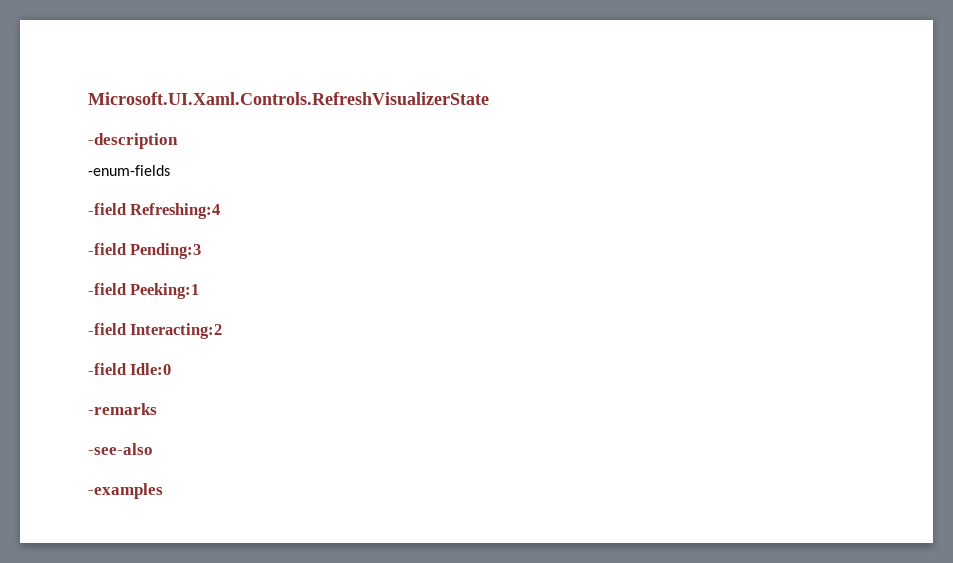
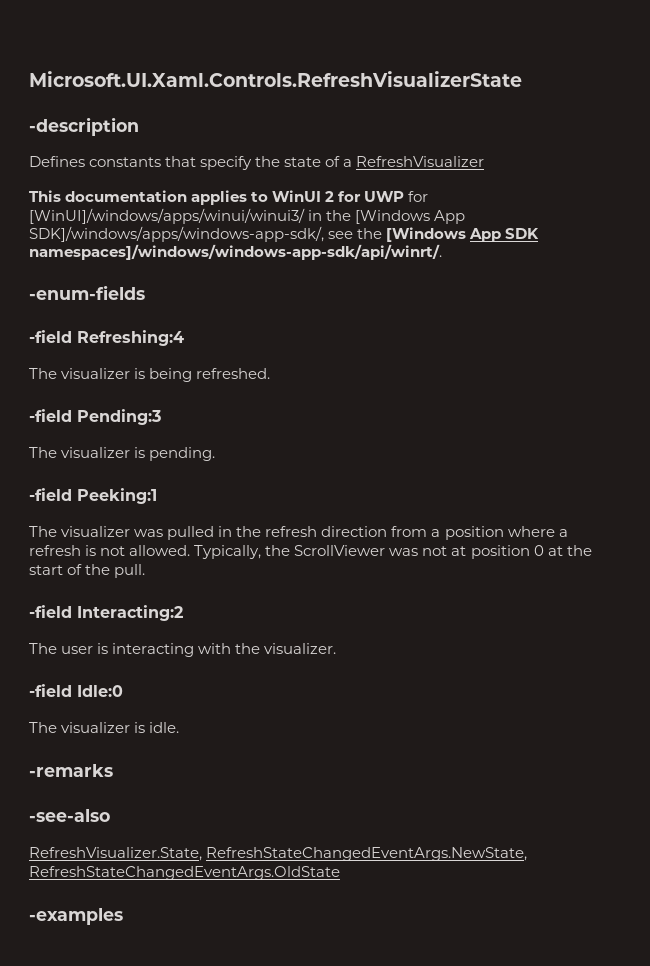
[88,165,170,176] [88,203,221,219] [88,243,202,259] [88,283,200,299] [88,323,223,339] [88,363,172,375] -enum-fields // -field Refreshing:4 // -field Pending:3 // -field Peeking:1 // -field Interacting:2 // -field Idle:0 -> [29,156,485,170] [29,190,429,205] [29,208,466,224] [29,226,540,242] [29,244,442,260] [29,285,145,300] [29,330,184,346] [29,368,271,382] [29,409,161,425] [29,447,216,461] [29,488,157,504] [29,526,568,540] [29,545,592,559] [29,564,146,578] [29,605,183,621] [29,643,337,657] [29,684,123,697] [29,722,180,733] Defines constants that specify the state of a RefreshVisualizer // This documentation applies to WinUI 2 for UWP for [WinUI]/windows/apps/winui/winui3/ in the [Windows App SDK]/windows/apps/windows-app-sdk/, see the [Windows App SDK namespaces]/windows/windows-app-sdk/api/winrt/. // -enum-fields // -field Refreshing:4 // The visualizer is being refreshed. // -field Pending:3 // The visualizer is pending. // -field Peeking:1 // The visualizer was pulled in the refresh direction from a position where a refresh is not allowed. Typically, the ScrollViewer was not at position 0 at the start of the pull. // -field Interacting:2 // The user is interacting with the visualizer. // -field Idle:0 // The visualizer is idle.
(153, 449) none -> [29,847,528,861] [29,866,340,880] // RefreshVisualizer.State, RefreshStateChangedEventArgs.NewState, RefreshStateChangedEventArgs.OldState

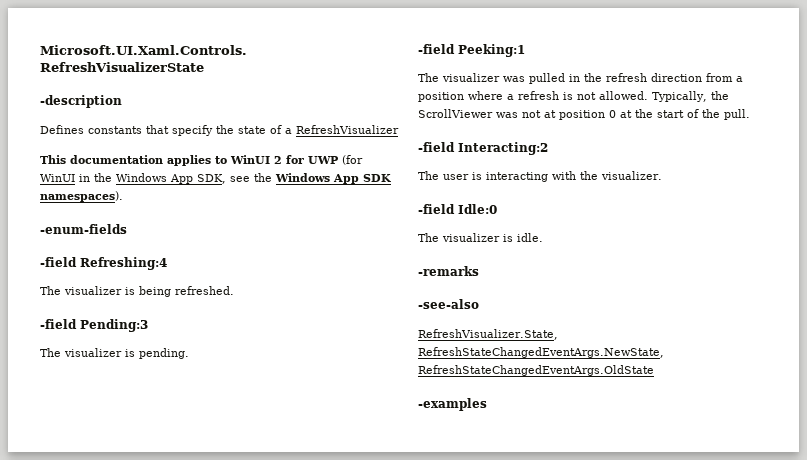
[408,191,429,202] [29,208,466,224] [29,226,324,242] for [WinUI]/windows/apps/winui/winui3/ in the [Windows App SDK]/windows/apps/windows-app-sdk/, -> [342,155,363,165] [40,173,226,184] (for WinUI in the Windows App SDK,
[386,227,467,242] [Windows -> [275,173,330,182] Windows
[29,244,442,260] namespaces]/windows/windows-app-sdk/api/winrt/. -> [40,191,123,202] namespaces).

